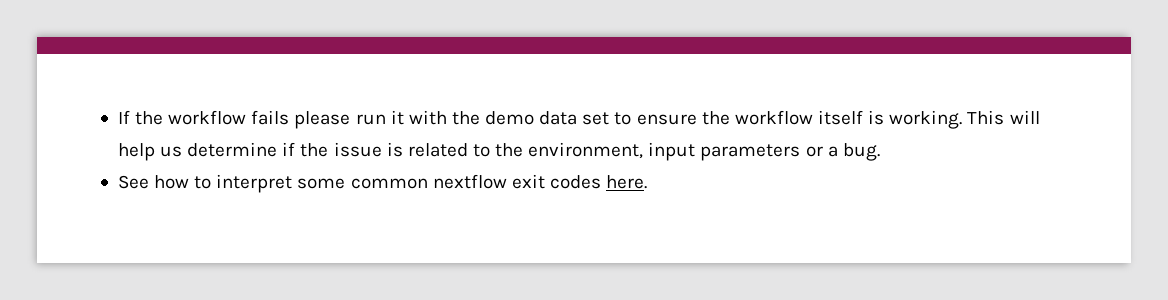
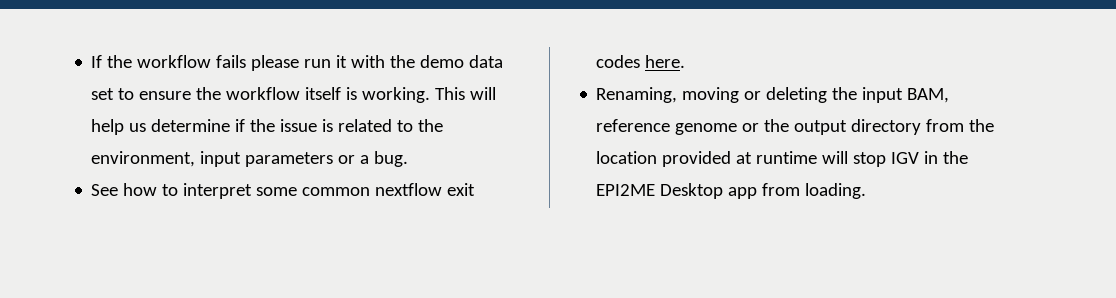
(648, 182) none -> [596,87,950,103] [596,119,995,135] [596,151,969,167] [596,183,867,199] // Renaming, moving or deleting the input BAM, reference genome or the output directory from the location provided at runtime will stop IGV in the EPI2ME Desktop app from loading.

